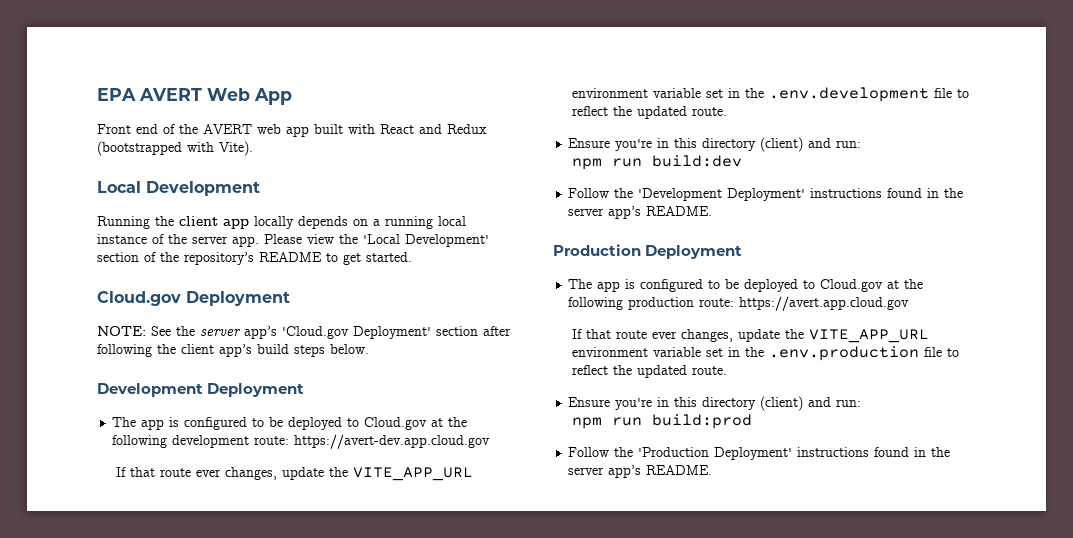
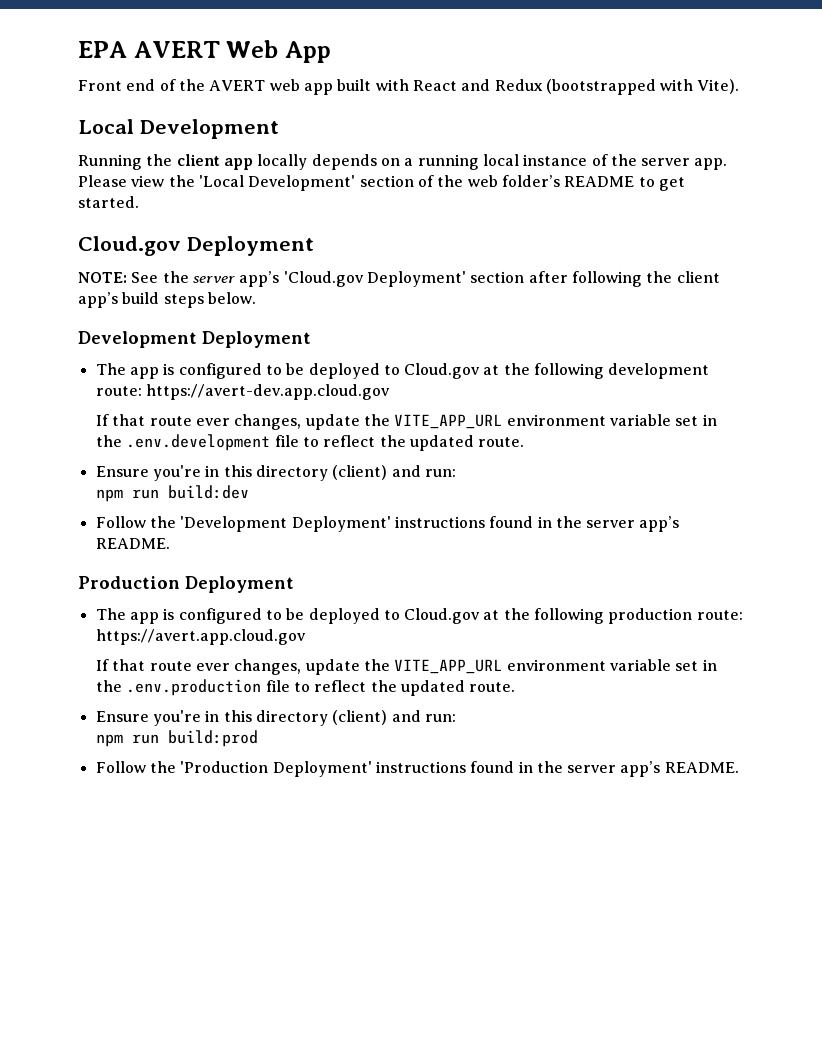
[184,252,254,265] repository’s -> [467,175,560,187] web folder’s

